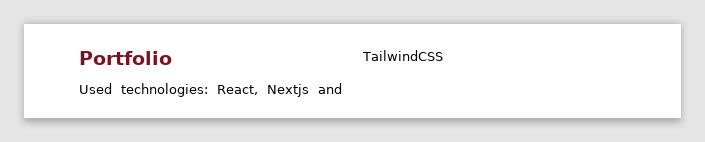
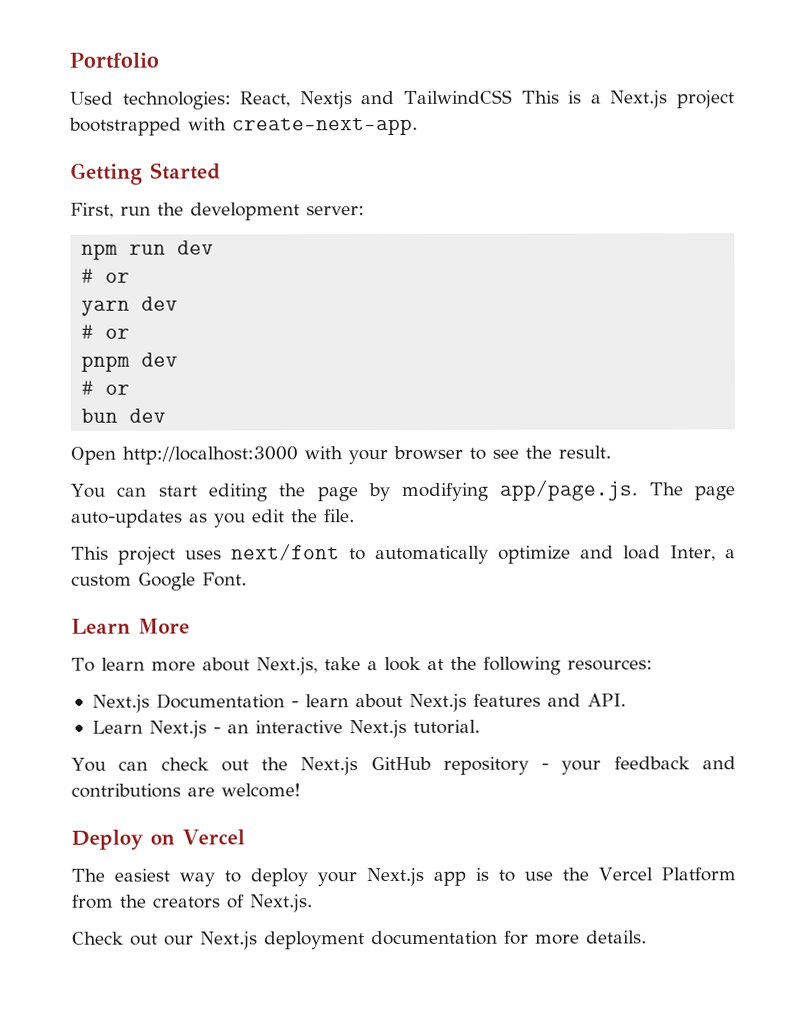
(443, 55) none -> [520,90,735,109] [69,117,418,136] [70,162,221,185] [70,202,365,221] [81,240,215,260] [81,268,131,283] [81,296,179,316] [81,324,131,339] [81,352,179,372] [81,380,131,395] [81,408,167,423] [70,445,611,465] [70,479,735,502] [71,509,355,528] [71,543,736,565] [71,572,247,591] [71,618,190,634] [71,656,653,676] [91,693,626,713] [91,719,480,739] [71,756,737,776] [71,783,301,798] [71,829,245,850] [71,867,736,887] [71,894,312,913] [72,930,647,950] This is a Next.js project bootstrapped with create-next-app. // Getting Started // First, run the development server: // npm run dev // # or // yarn dev // # or // pnpm dev // # or // bun dev // Open http://localhost:3000 with your browser to see the result. // You can start editing the page by modifying app/page.js. The page auto-updates as you edit the file. // This project uses next/font to automatically optimize and load Inter, a custom Google Font. // Learn More // To learn more about Next.js, take a look at the following resources: // Next.js Documentation - learn about Next.js features and API. // Learn Next.js - an interactive Next.js tutorial. // You can check out the Next.js GitHub repository - your feedback and contributions are welcome! // Deploy on Vercel // The easiest way to deploy your Next.js app is to use the Vercel Platform from the creators of Next.js. // Check out our Next.js deployment documentation for more details.

